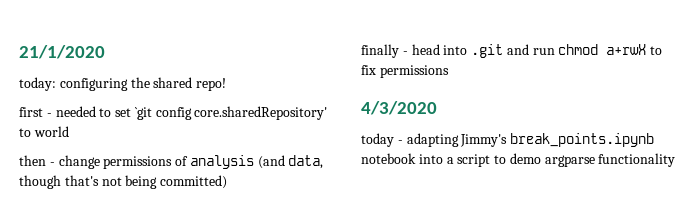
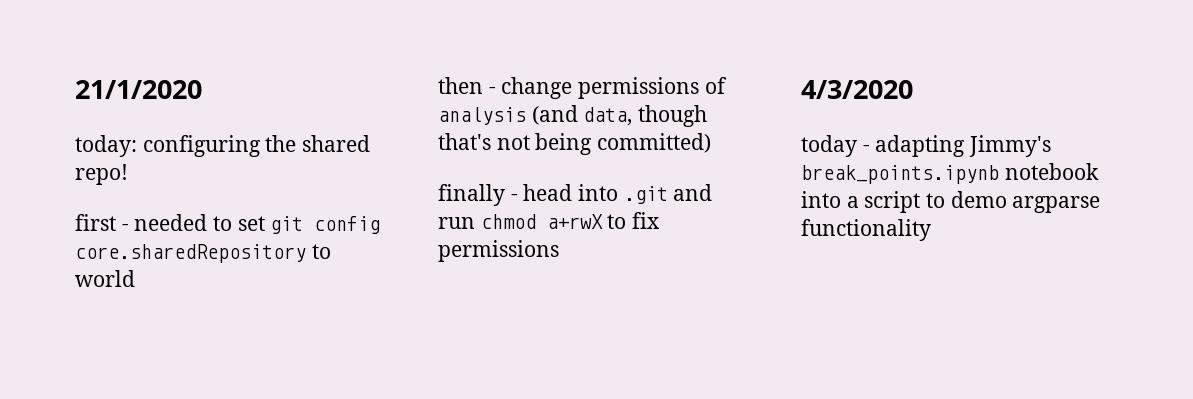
[134,106,328,120] `git config core.sharedRepository' -> [270,216,381,234] [75,244,306,263] git config core.sharedRepository

